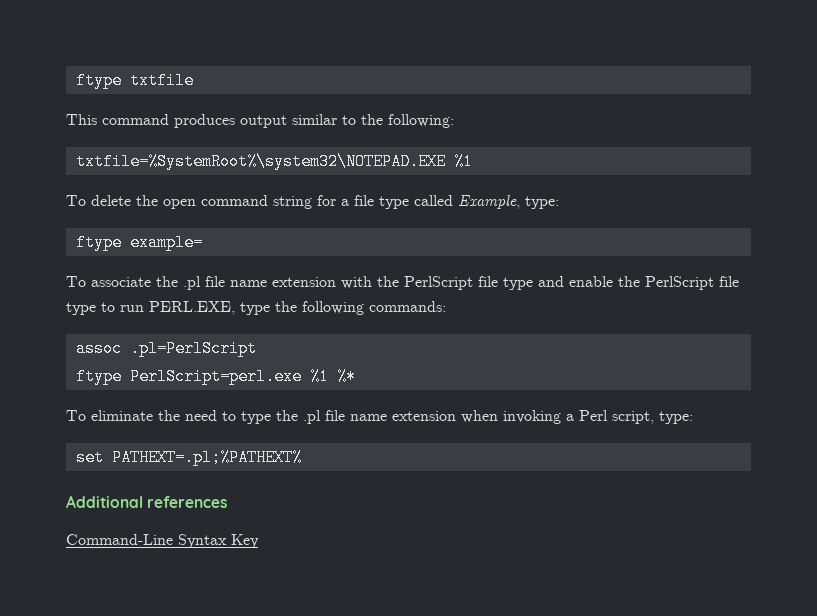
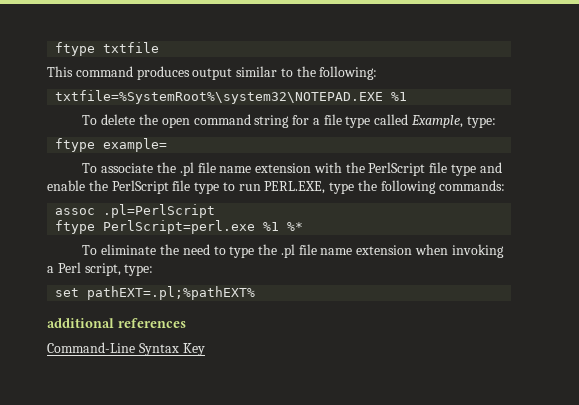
[111,449,302,466] [66,495,143,508] PATHEXT=.pl;%PATHEXT% // Additional -> [87,286,256,300] [47,318,114,328] pathEXT=.pl;%pathEXT% // additional

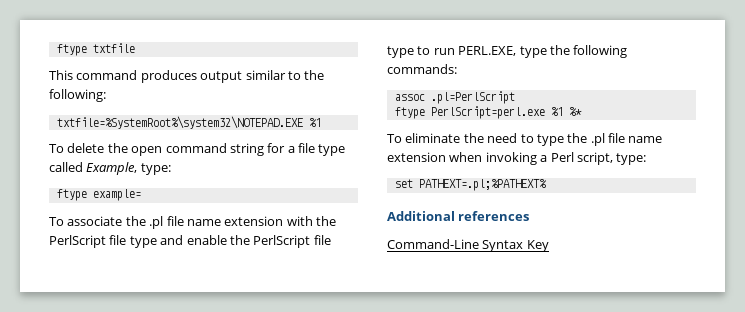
[87,286,256,300] [47,318,114,328] pathEXT=.pl;%pathEXT% // additional -> [418,179,547,191] [387,211,455,221] PATHEXT=.pl;%PATHEXT% // Additional

